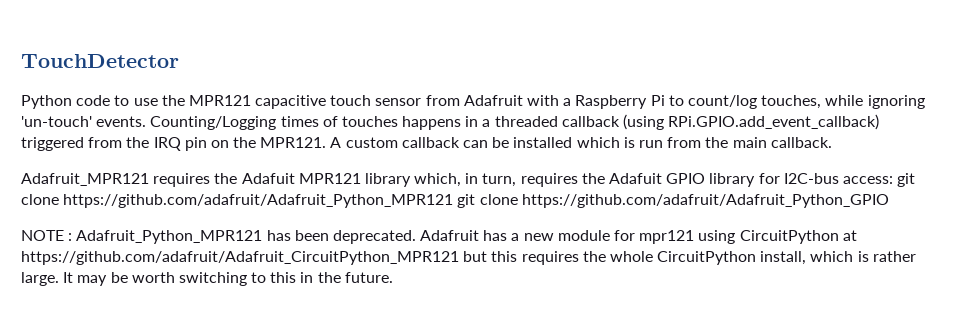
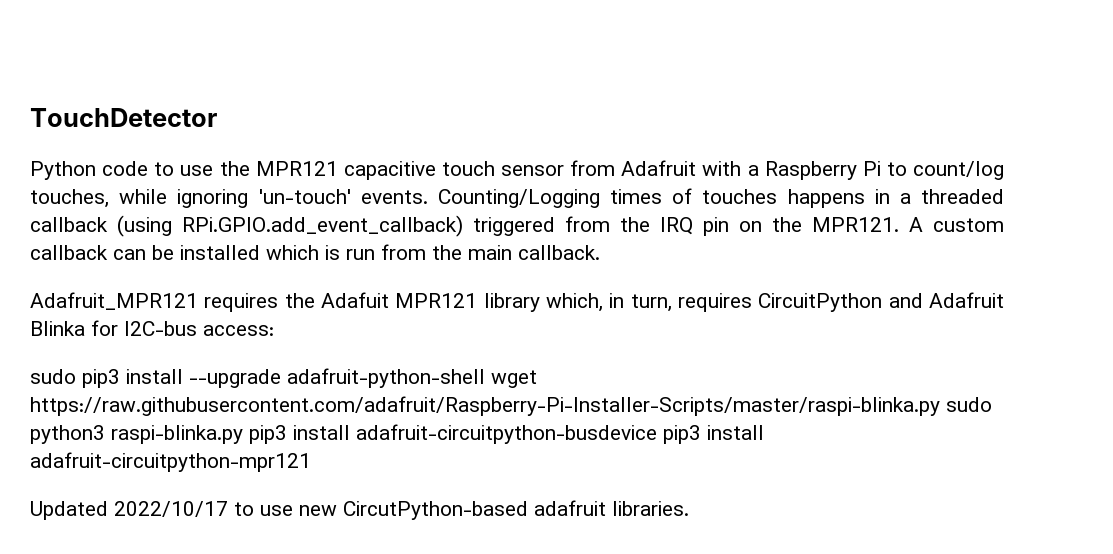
[581,173,756,187] the Adafuit GPIO library -> [758,292,1005,312] [30,321,85,336] CircuitPython and Adafruit Blinka
[897,173,916,187] [21,194,889,208] [21,230,857,244] [21,251,916,265] [21,272,393,286] git clone https://github.com/adafruit/Adafruit_Python_MPR121 git clone https://github.com/adafruit/Adafruit_Python_GPIO // NOTE : Adafruit_Python_MPR121 has been deprecated. Adafruit has a new module for mpr121 using CircuitPython at https://github.com/adafruit/Adafruit_CircuitPython_MPR121 but this requires the whole CircuitPython install, which is rather large. It may be worth switching to this in the future. -> [30,368,537,388] [30,396,992,416] [30,424,764,444] [30,452,311,472] [30,500,689,520] // sudo pip3 install --upgrade adafruit-python-shell wget https://raw.githubusercontent.com/adafruit/Raspberry-Pi-Installer-Scripts/master/raspi-blinka.py sudo python3 raspi-blinka.py pip3 install adafruit-circuitpython-busdevice pip3 install adafruit-circuitpython-mpr121 // Updated 2022/10/17 to use new CircutPython-based adafruit libraries.

